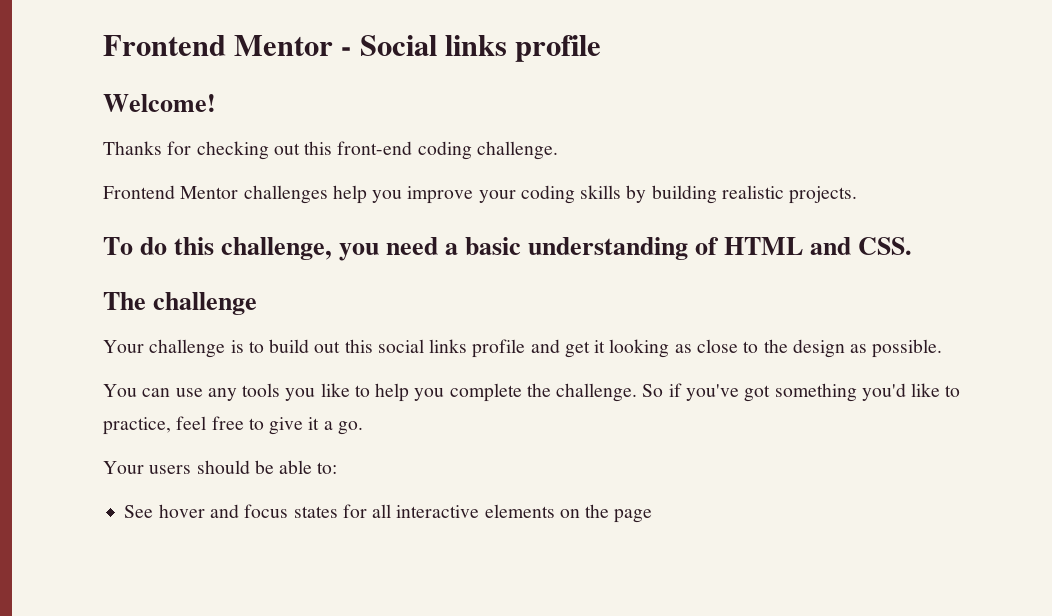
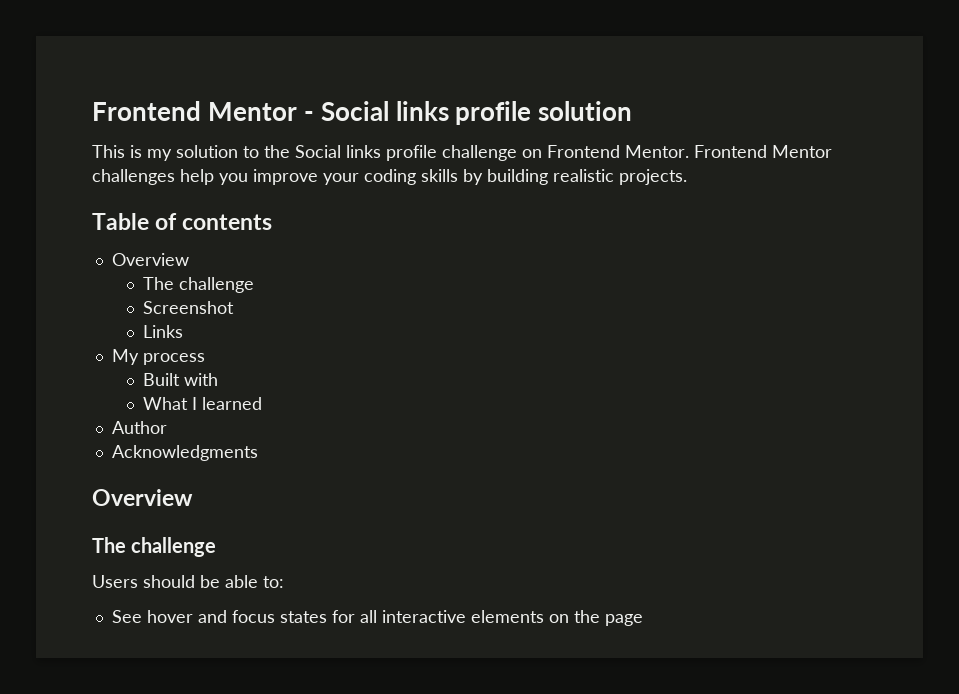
[103,94,216,112] [103,141,558,160] // Welcome! // Thanks for checking out this front-end coding challenge. // -> [538,101,633,121] [92,145,689,161] solution // This is my solution to the Social links profile challenge on Frontend Mentor.
[103,237,913,261] [103,292,258,315] [103,339,943,358] [103,383,961,402] [103,416,363,435] [103,461,192,474] To do this challenge, you need a basic understanding of HTML and CSS. // The challenge // Your challenge is to build out this social links profile and get it looking as close to the design as possible. // You can use any tools you like to help you complete the challenge. So if you've got something you'd like to practice, feel free to give it a go. // Your users -> [92,213,273,230] [111,253,189,266] [143,277,255,293] [143,301,235,314] [143,325,184,338] [111,349,205,365] [143,373,219,386] [143,397,263,410] [111,421,167,434] [111,445,258,461] [92,489,193,506] [92,537,217,557] [92,575,138,588] Table of contents // Overview // The challenge // Screenshot // Links // My process // Built with // What I learned // Author // Acknowledgments // Overview // The challenge // Users

